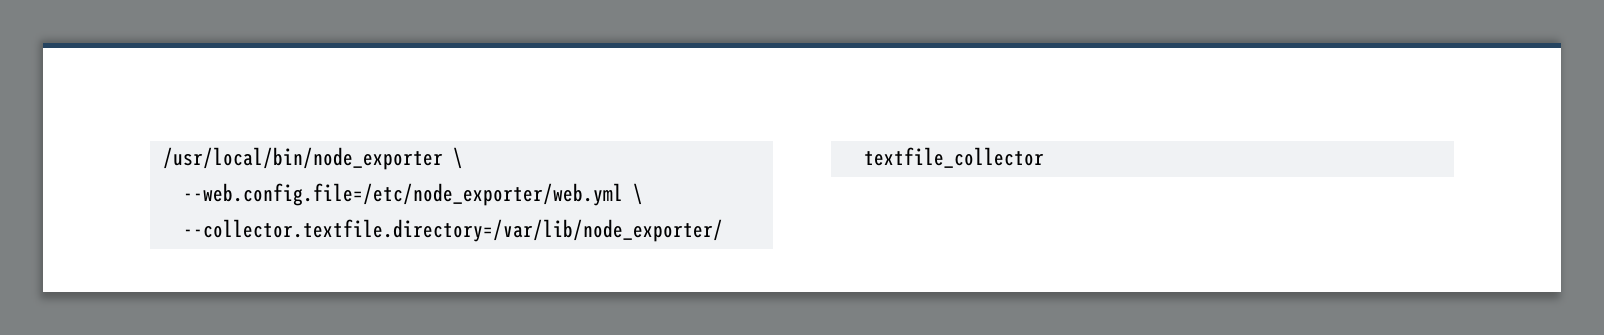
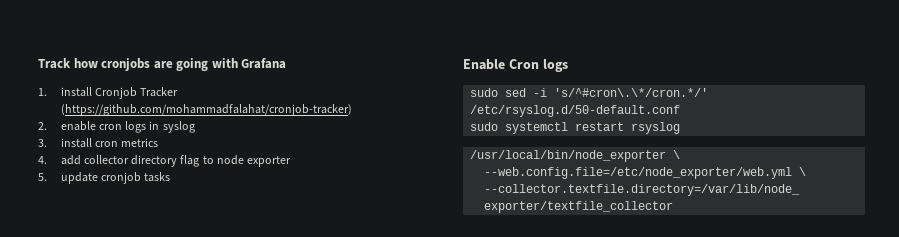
(162, 158) none -> [38,58,287,71] [38,87,179,99] [60,104,352,116] [38,121,195,133] [38,138,159,148] [38,155,292,167] [38,172,171,184] [463,59,568,72] [470,88,709,97] [470,105,681,117] [470,122,681,134] Track how cronjobs are going with Grafana // 1. install Cronjob Tracker (https://github.com/mohammadfalahat/cronjob-tracker) // 2. enable cron logs in syslog // 3. install cron metrics // 4. add collector directory flag to node exporter // 5. update cronjob tasks // Enable Cron logs // sudo sed -i 's/^#cron\.\*/cron.*/' /etc/rsyslog.d/50-default.conf // sudo systemctl restart rsyslog //

